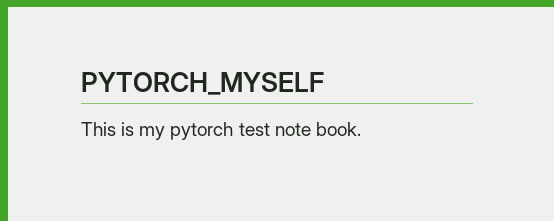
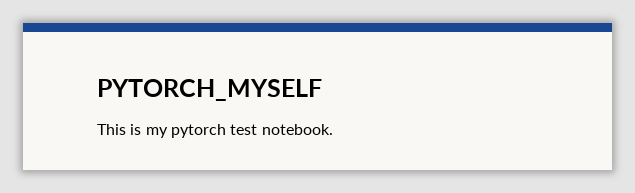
[274,122,361,136] note book. -> [261,124,333,135] notebook.

